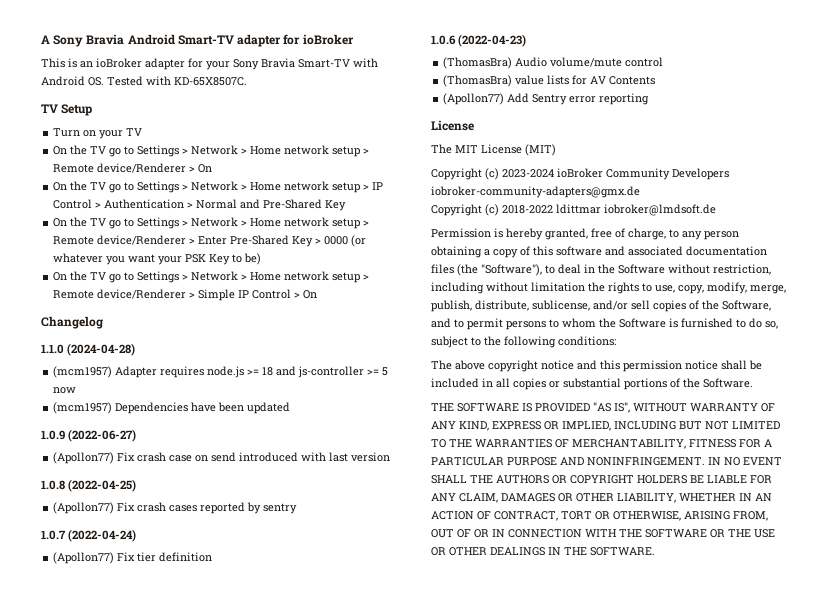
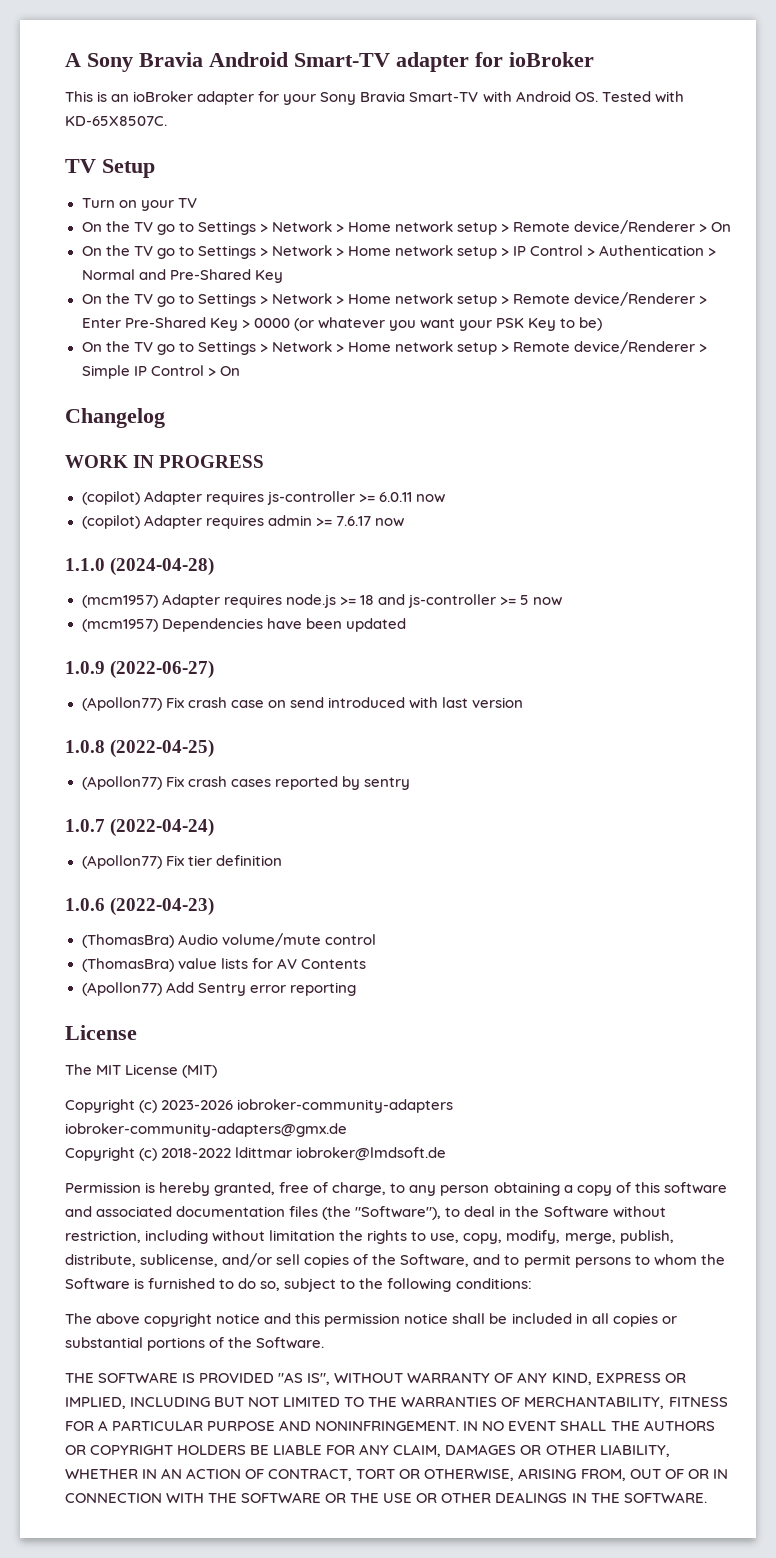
(103, 322) none -> [65,455,265,468] [81,491,445,505] [81,515,404,529] // WORK IN PROGRESS // (copilot) Adapter requires js-controller >= 6.0.11 now // (copilot) Adapter requires admin >= 7.6.17 now
[502,168,729,180] 2023-2024 ioBroker Community Developers -> [161,1099,454,1113] 2023-2026 iobroker-community-adapters

